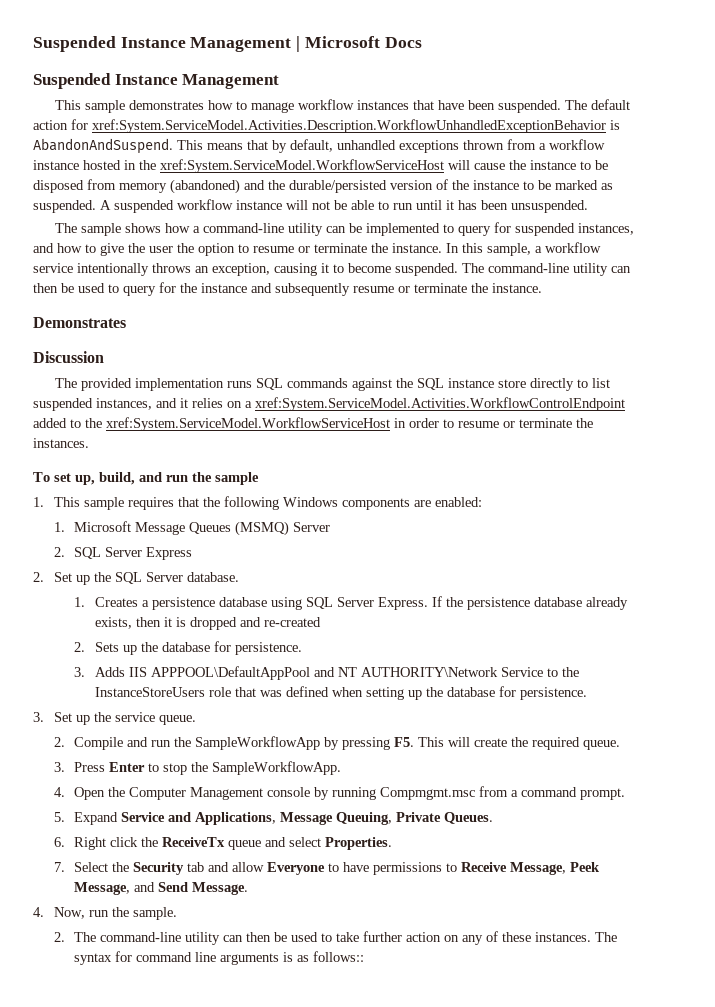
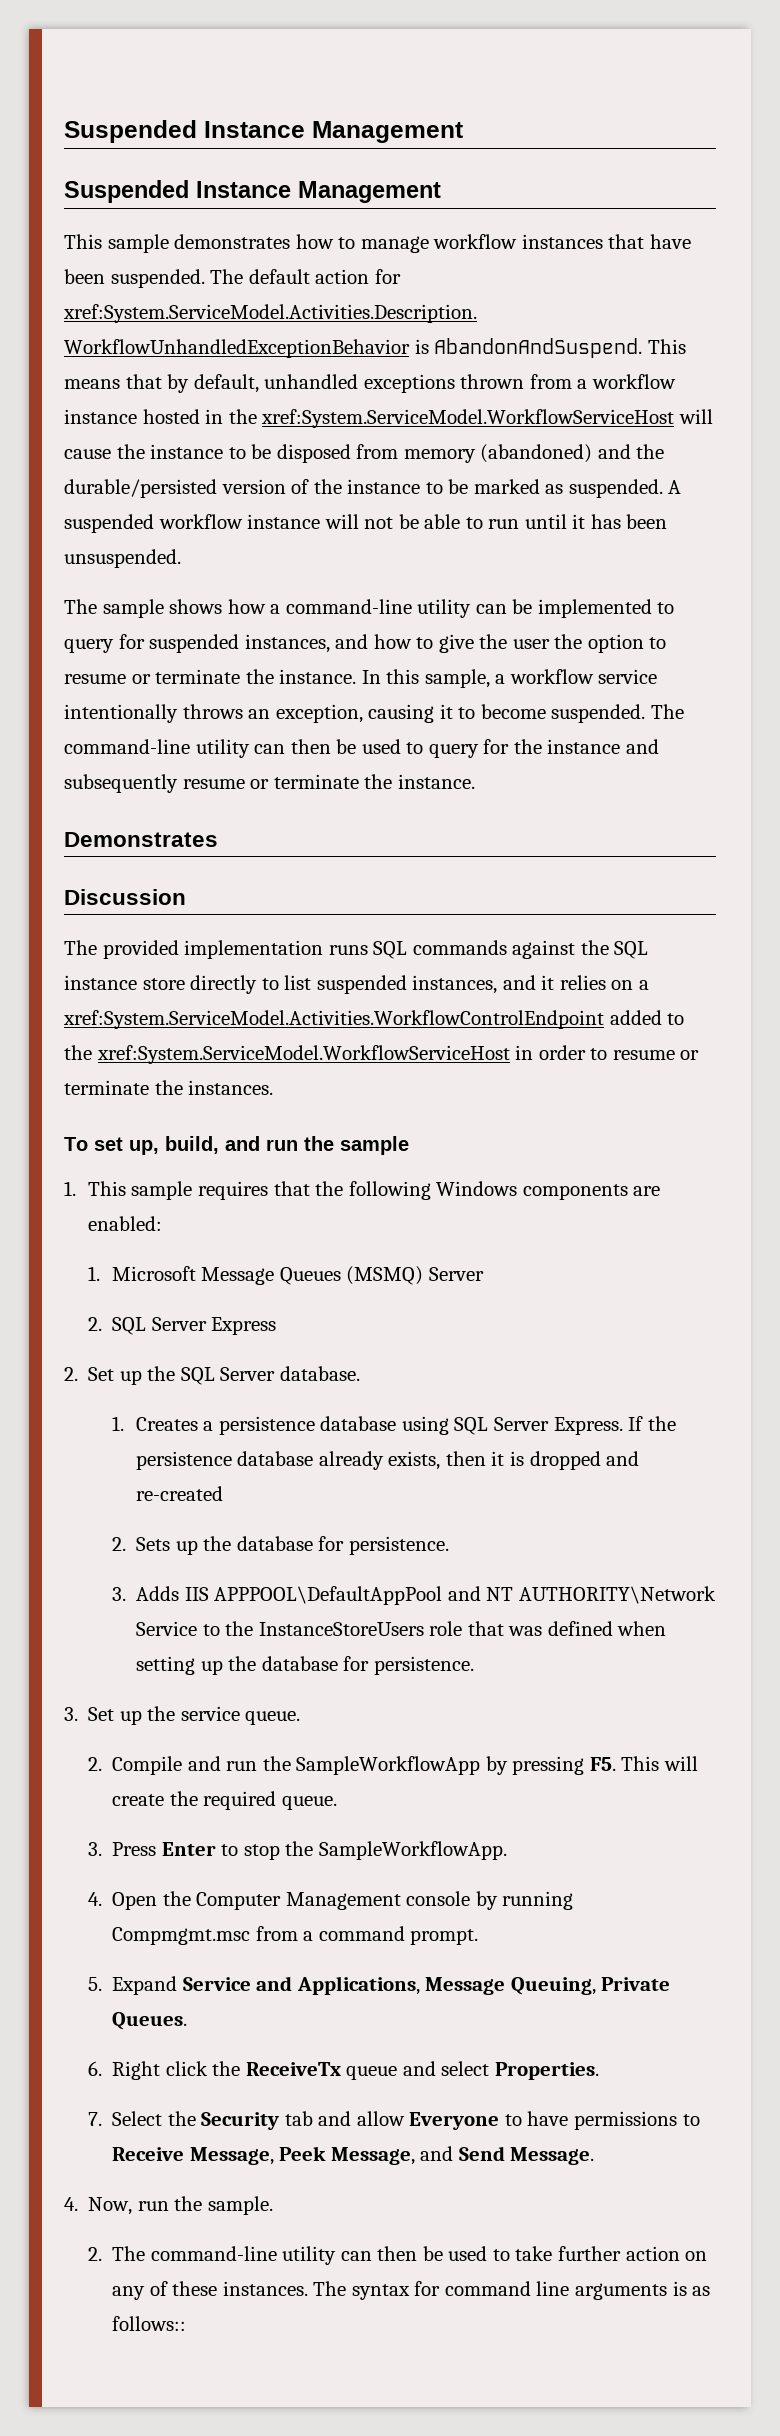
[33,36,422,52] Suspended Instance Management | Microsoft Docs -> [64,120,463,143] Suspended Instance Management

